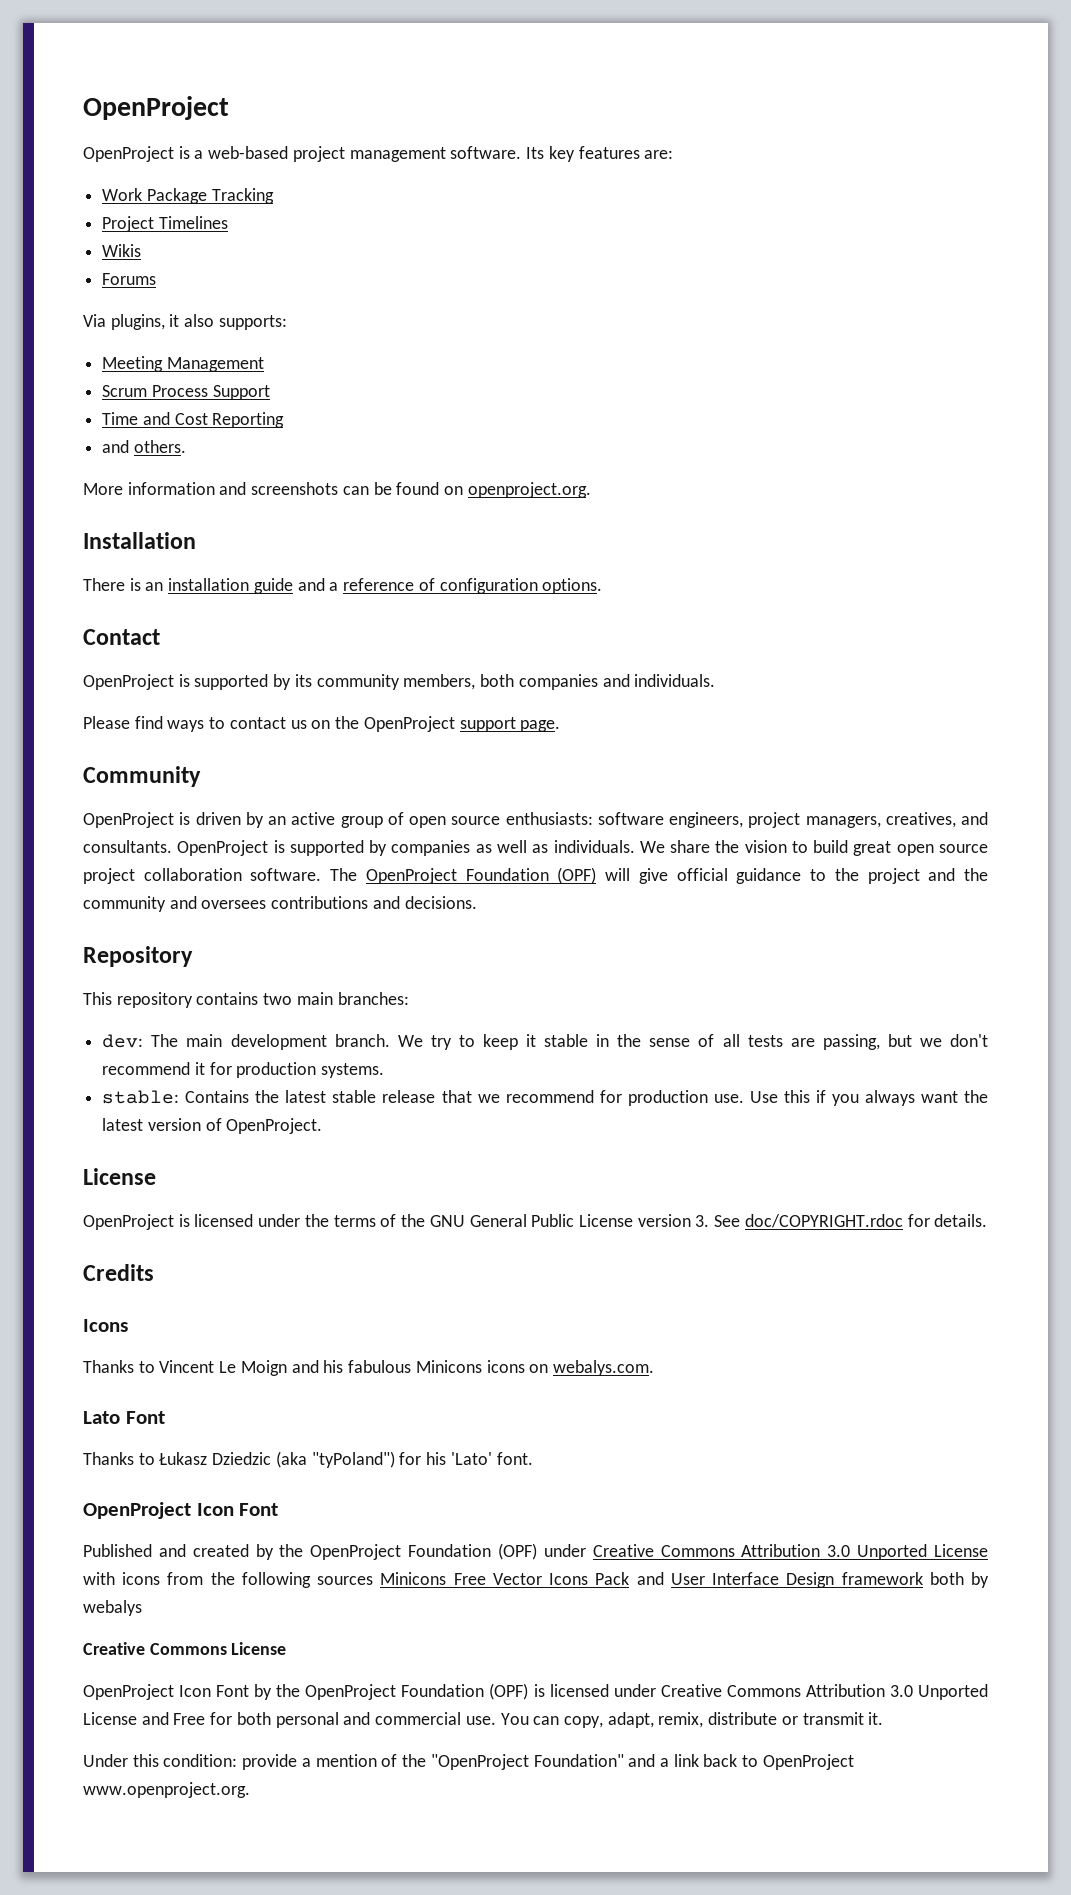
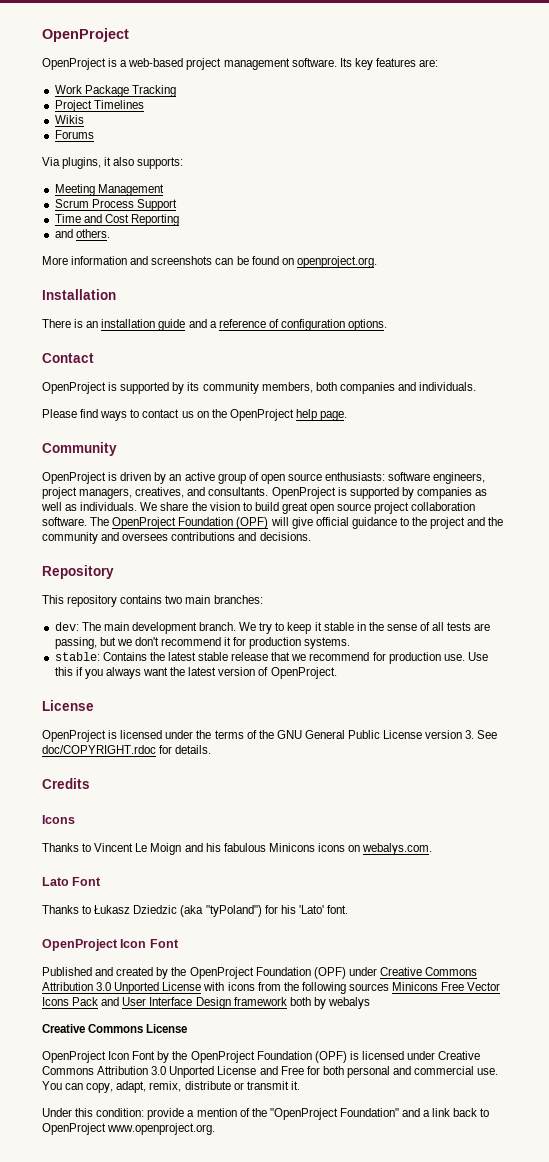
[459,717,516,732] support -> [295,409,317,421] help

